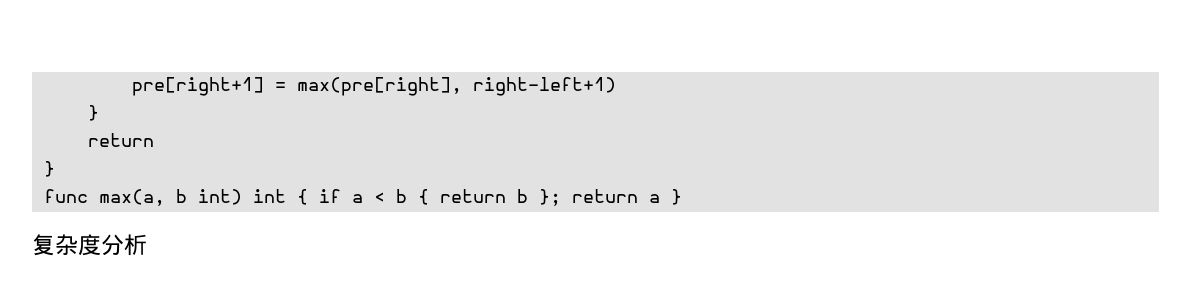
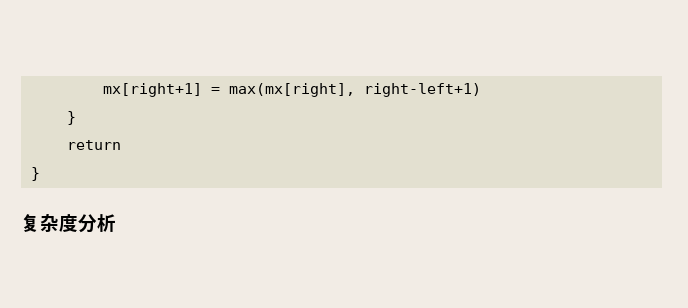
[131,77,462,96] pre[right+1] = max(pre[right], -> [102,83,355,97] mx[right+1] = max(mx[right],
[43,189,682,206] // func max(a, b int) int { if a < b { return b }; return a } -> (40, 174) none

